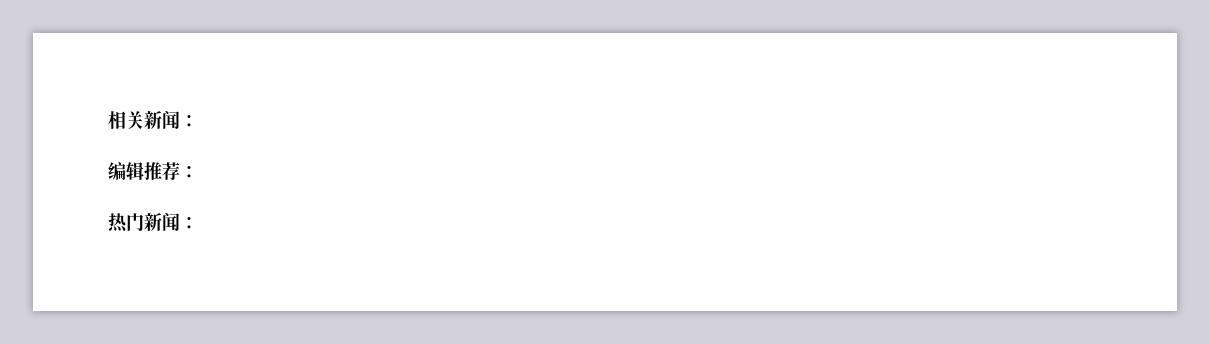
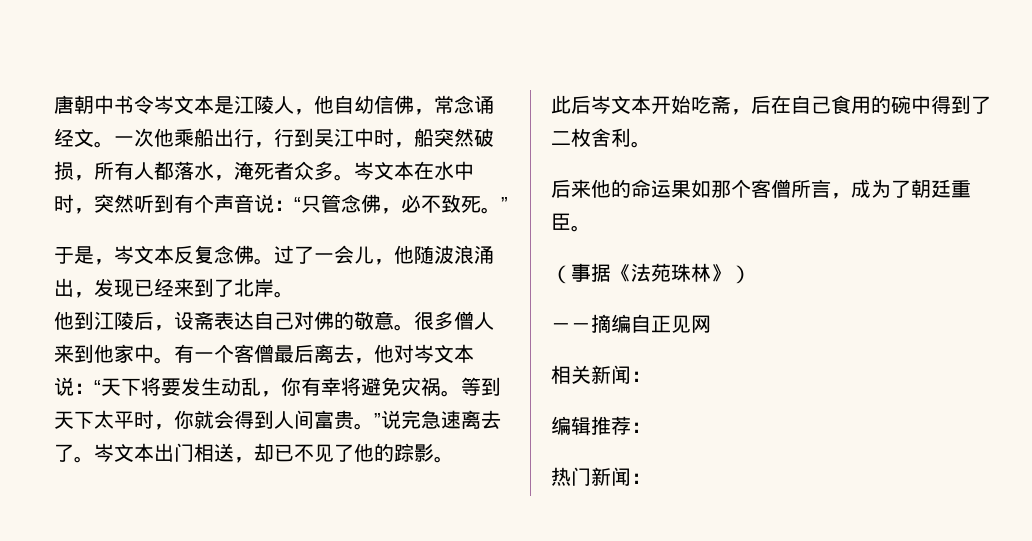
(108, 120) none -> [54,95,494,115] [54,128,494,148] [54,161,474,181] [54,194,508,214] [54,245,494,265] [54,278,294,298] [54,311,494,331] [54,344,474,364] [54,377,501,397] [54,410,501,430] [54,443,454,463] [551,95,991,115] [551,128,651,148] [551,179,971,199] [551,213,591,232] [551,263,751,284] [551,314,711,333] 唐朝中书令岑文本是江陵人，他自幼信佛，常念诵经文。一次他乘船出行，行到吴江中时，船突然破损，所有人都落水，淹死者众多。岑文本在水中时，突然听到有个声音说：“只管念佛，必不致死。” // 于是，岑文本反复念佛。过了一会儿，他随波浪涌出，发现已经来到了北岸。 // 他到江陵后，设斋表达自己对佛的敬意。很多僧人来到他家中。有一个客僧最后离去，他对岑文本说：“天下将要发生动乱，你有幸将避免灾祸。等到天下太平时，你就会得到人间富贵。”说完急速离去了。岑文本出门相送，却已不见了他的踪影。 // 此后岑文本开始吃斋，后在自己食用的碗中得到了二枚舍利。 // 后来他的命运果如那个客僧所言，成为了朝廷重臣。 // （事据《法苑珠林》） // －－摘编自正见网 //

